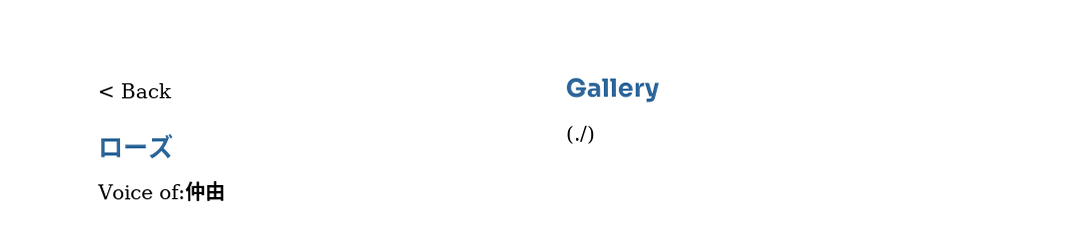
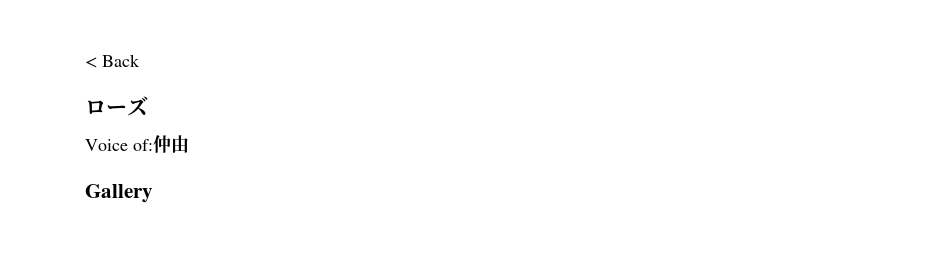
[566,125,596,144] // (./) -> (153, 193) none

